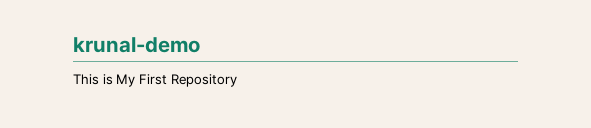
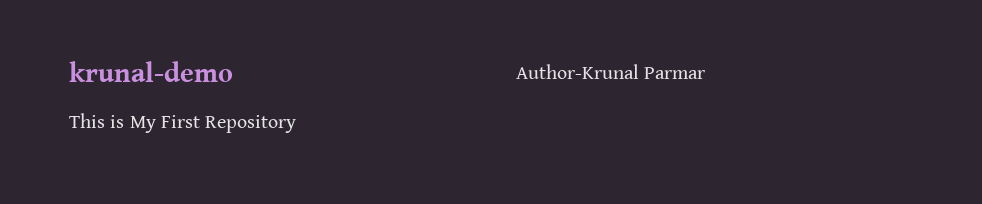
(237, 80) none -> [516,64,706,79] // Author-Krunal Parmar

